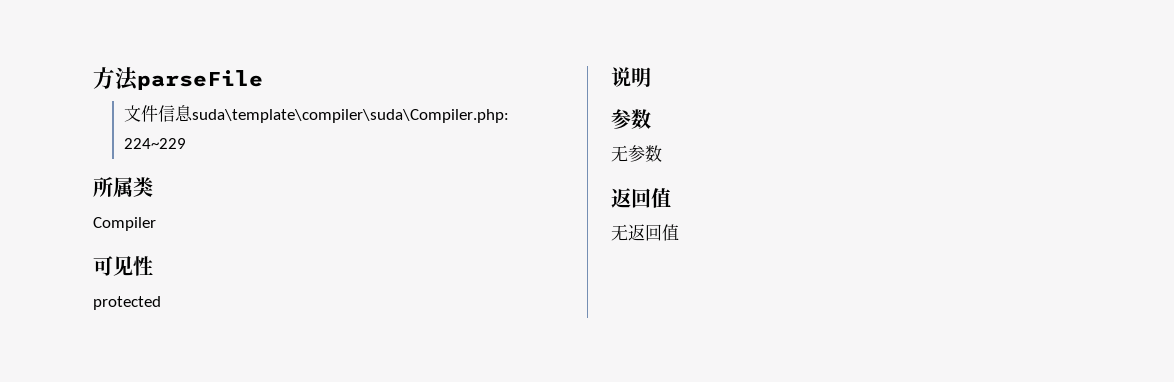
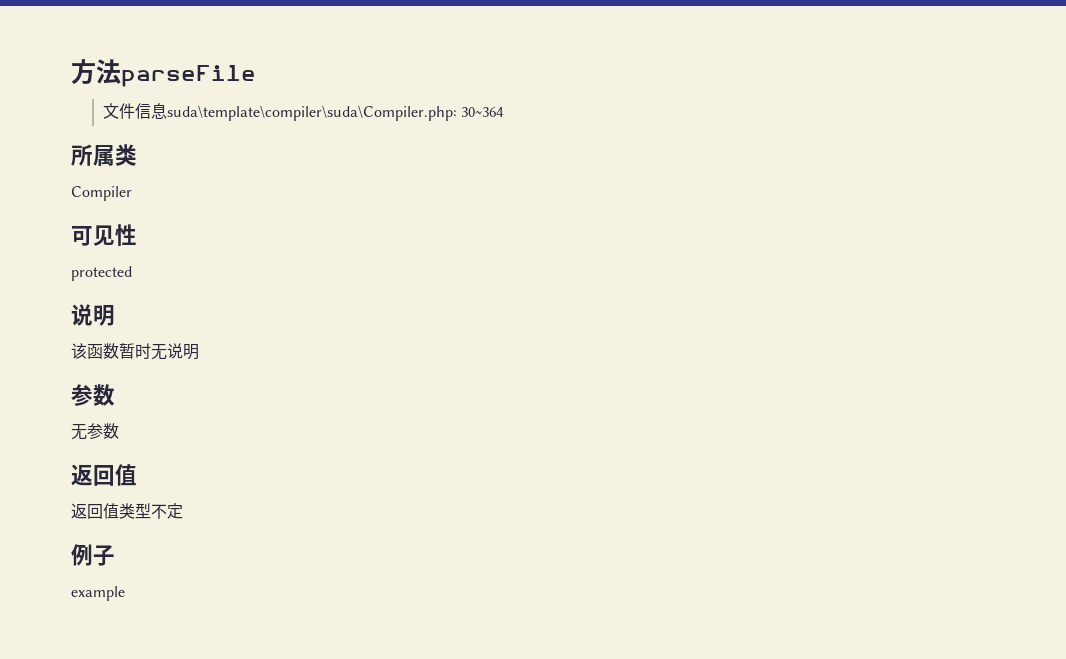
[123,138,186,149] 224~229 -> [461,107,505,117] 30~364
(651, 77) none -> [71,343,199,360] // 该函数暂时无说明
[611,224,679,241] 无返回值 -> [71,503,183,519] [71,544,115,566] [71,586,125,601] 返回值类型不定 // 例子 // example

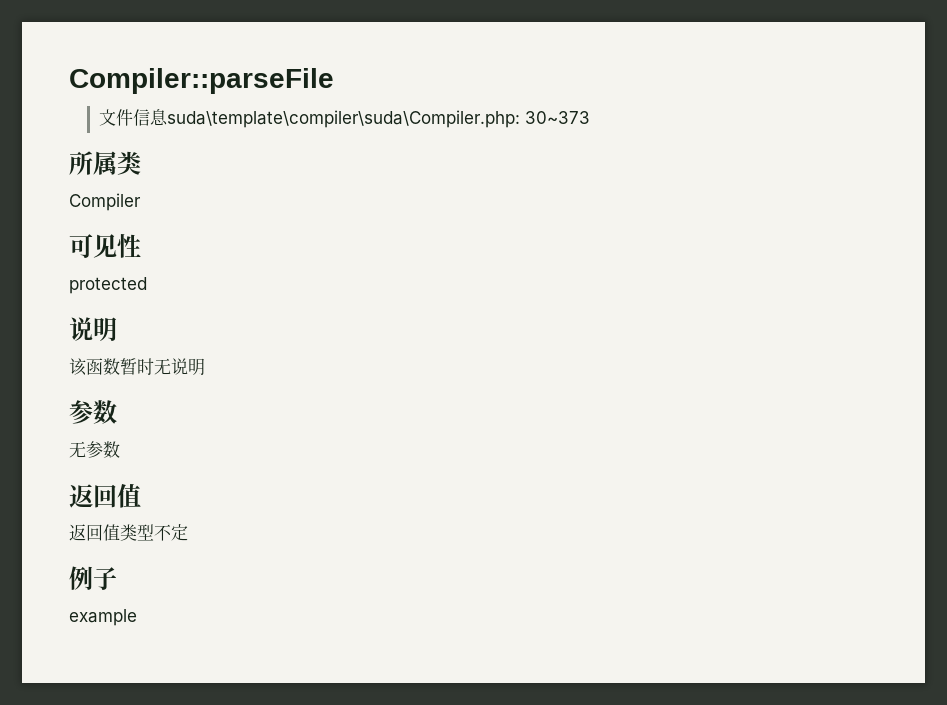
[71,59,256,87] 方法parseFile -> [69,68,334,94] Compiler::parseFile
[461,107,505,117] 30~364 -> [525,111,591,124] 30~373

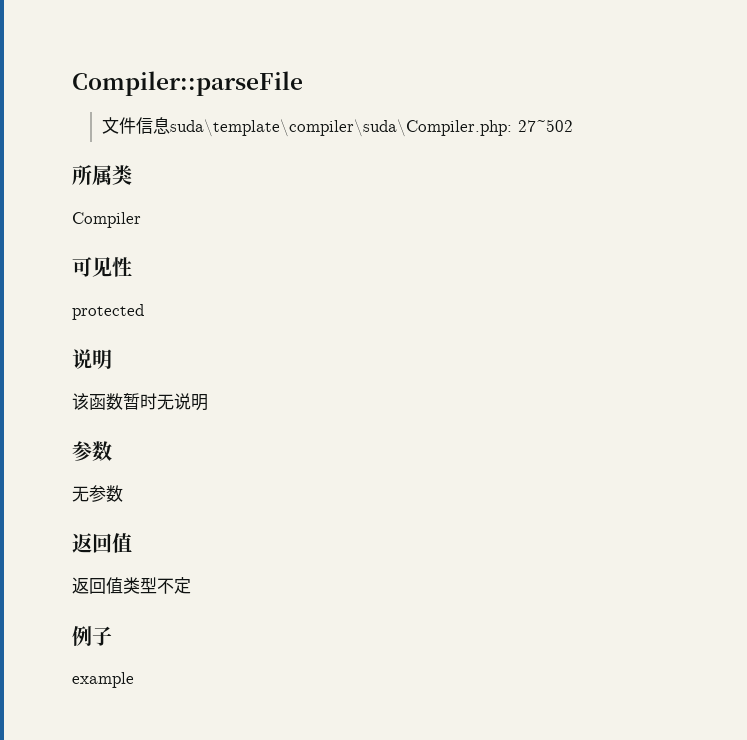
[525,111,591,124] 30~373 -> [517,119,573,132] 27~502

